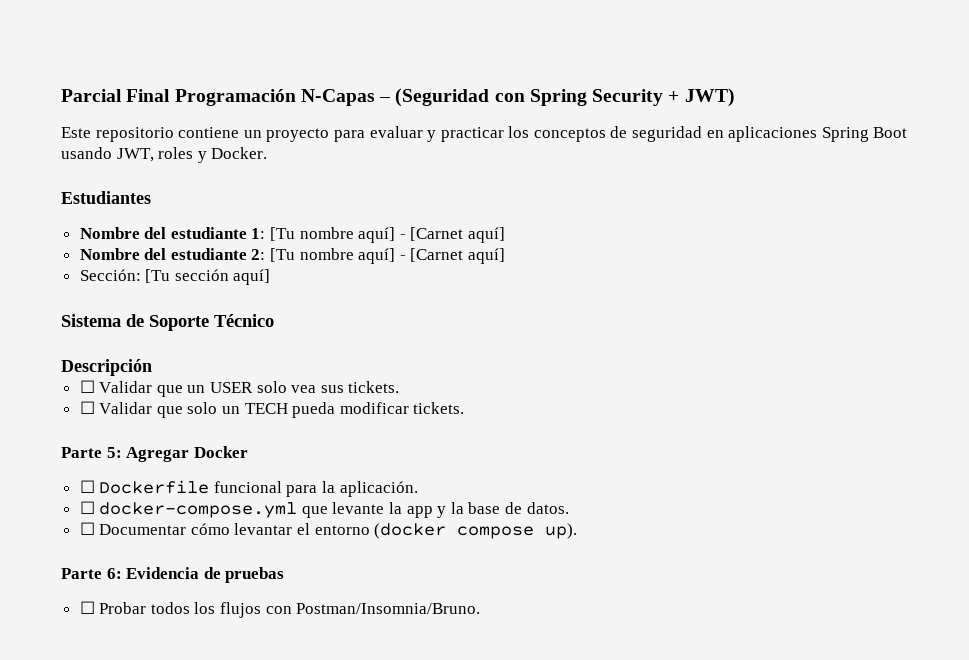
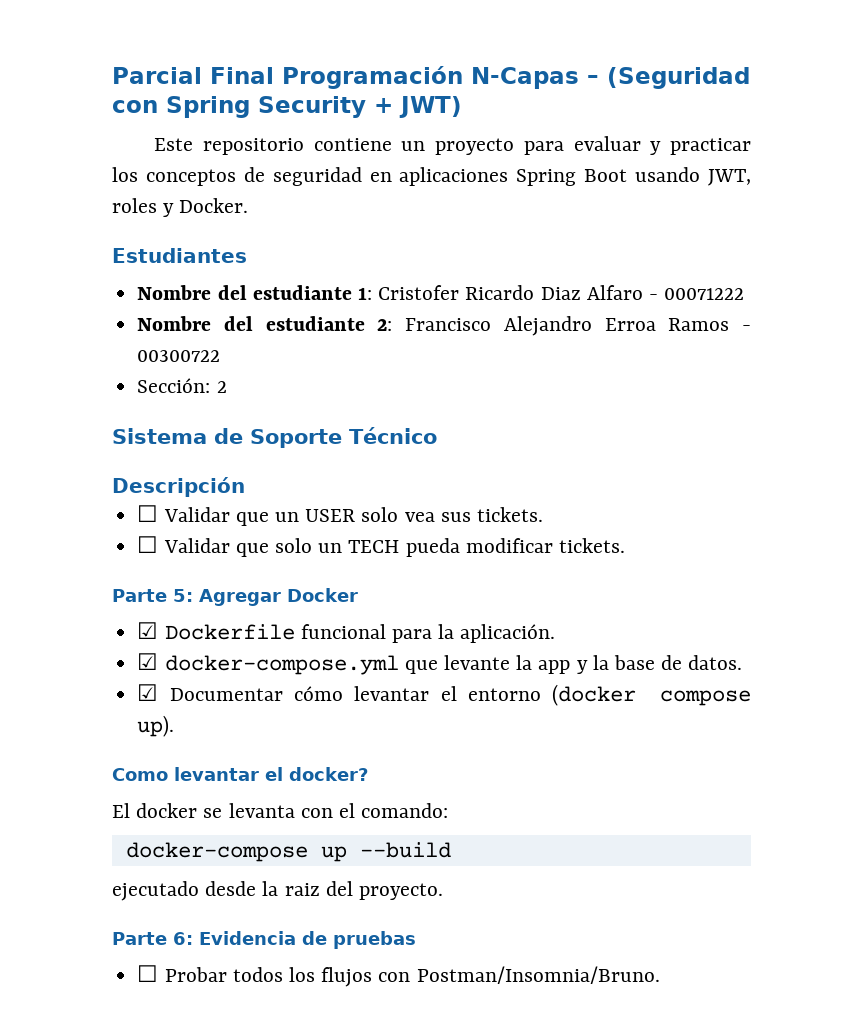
[270,227,506,243] [79,248,506,264] [79,269,271,285] [Tu nombre aquí] - [Carnet aquí] // Nombre del estudiante 2: [Tu nombre aquí] - [Carnet aquí] // Sección: [Tu sección aquí] -> [378,285,745,300] [137,316,751,336] [137,350,221,362] [137,378,227,393] Cristofer Ricardo Diaz Alfaro - 00071222 // Nombre del estudiante 2: Francisco Alejandro Erroa Ramos - 00300722 // Sección: 2
[79,480,95,493] ☐ -> [137,622,159,639] ☑
[79,501,95,514] ☐ -> [137,653,159,670] ☑
[79,522,95,535] ☐ -> [137,684,159,701] ☑
(578, 531) none -> [112,767,368,781] [112,803,449,818] [125,842,451,862] [112,881,444,901] // Como levantar el docker? // El docker se levanta con el comando: // docker-compose up --build // ejecutado desde la raiz del proyecto.

